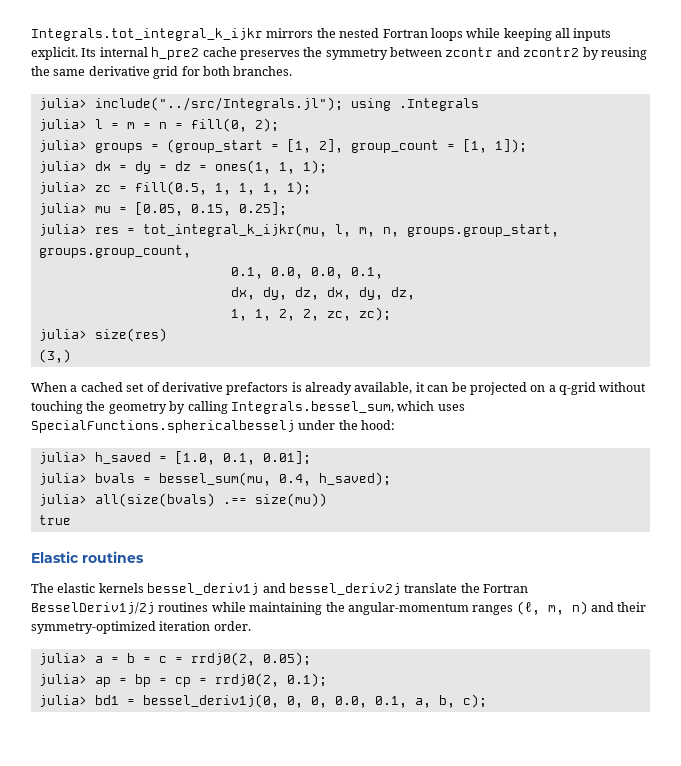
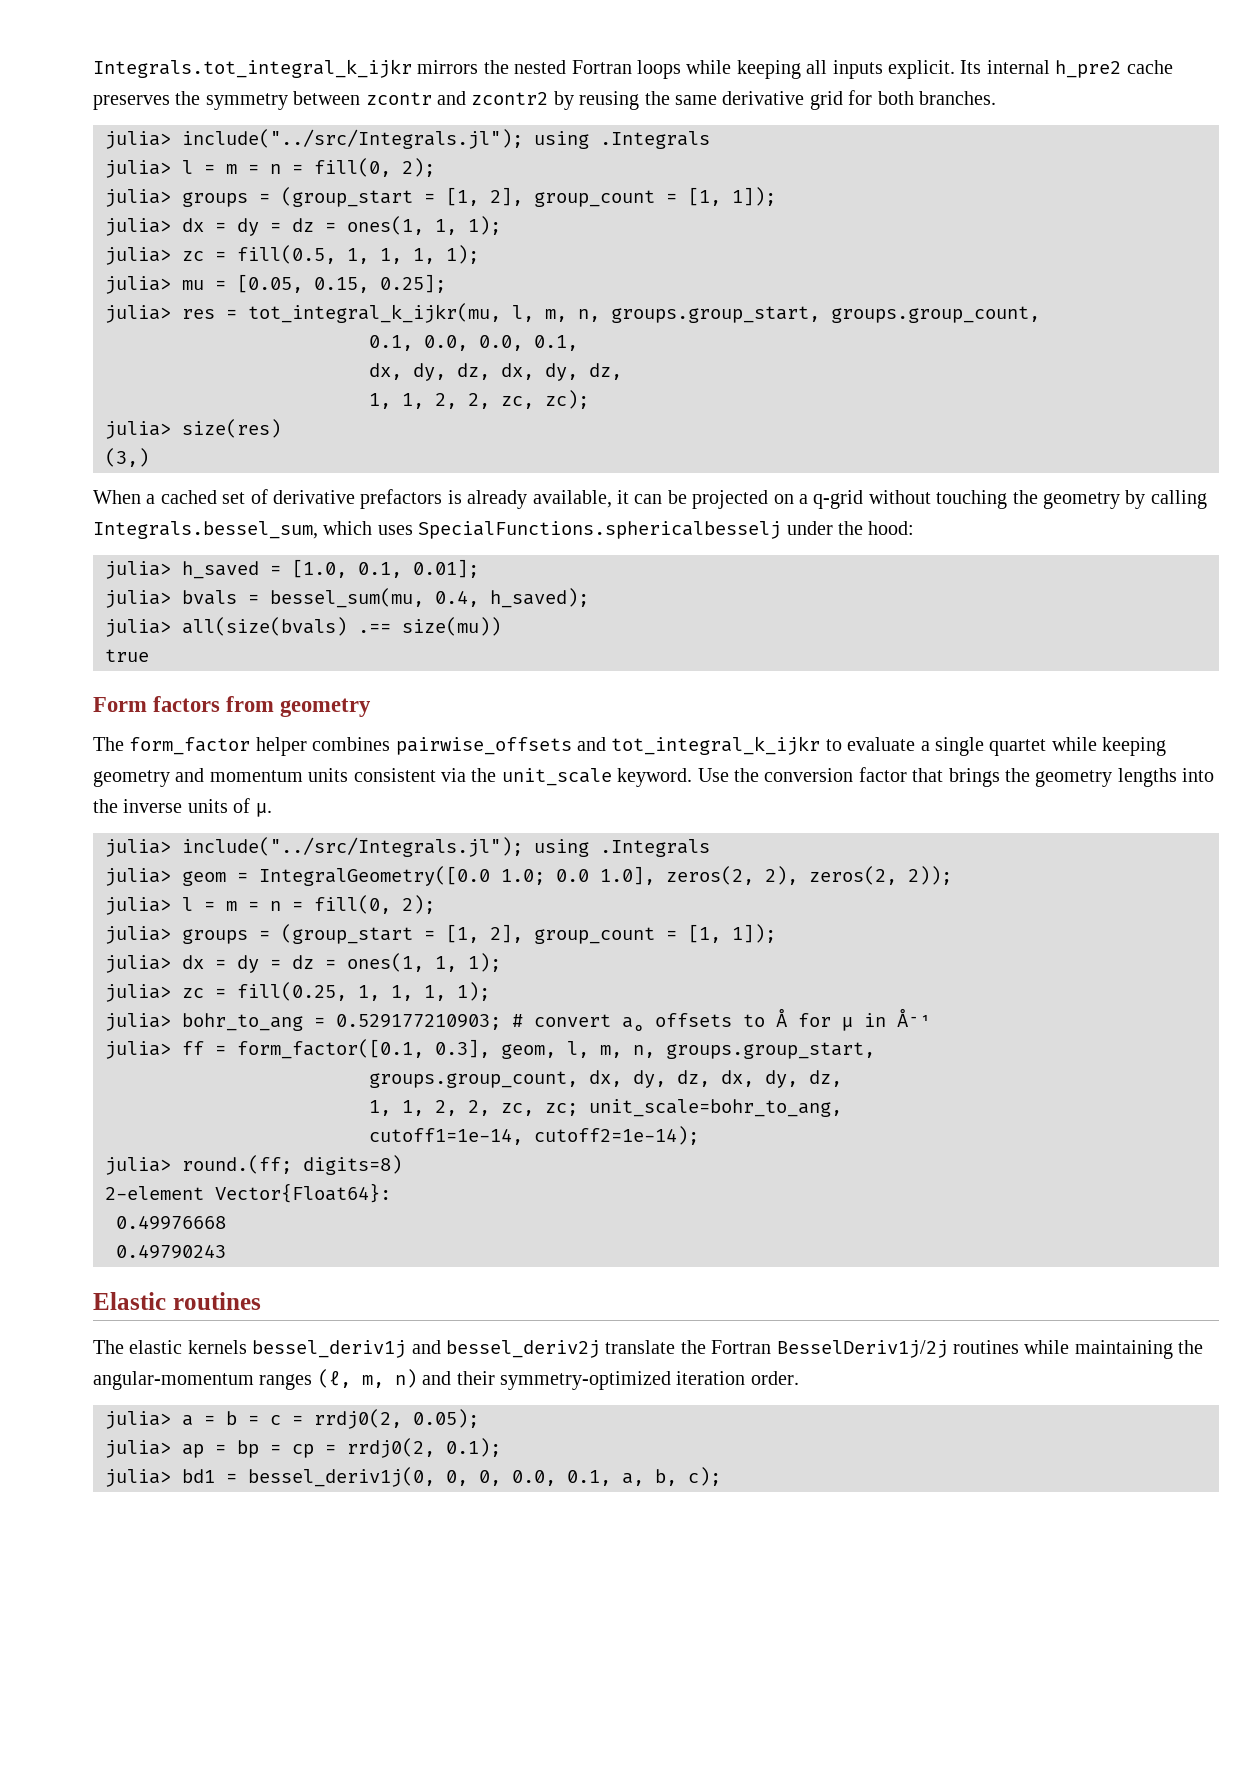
(71, 520) none -> [93,696,372,717] [93,736,1167,756] [93,767,1215,787] [93,798,272,817] [105,837,710,857] [105,866,952,886] [105,895,435,915] [105,924,776,944] [105,953,501,973] [105,982,490,1002] [105,1008,930,1031] [105,1039,875,1059] [369,1070,842,1088] [369,1099,842,1117] [369,1126,699,1145] [105,1155,402,1175] [105,1183,391,1203] [116,1215,226,1230] [116,1244,226,1259] // Form factors from geometry // The form_factor helper combines pairwise_offsets and tot_integral_k_ijkr to evaluate a single quartet while keeping geometry and momentum units consistent via the unit_scale keyword. Use the conversion factor that brings the geometry lengths into the inverse units of μ. // julia> include("../src/Integrals.jl"); using .Integrals // julia> geom = IntegralGeometry([0.0 1.0; 0.0 1.0], zeros(2, 2), zeros(2, 2)); // julia> l = m = n = fill(0, 2); // julia> groups = (group_start = [1, 2], group_count = [1, 1]); // julia> dx = dy = dz = ones(1, 1, 1); // julia> zc = fill(0.25, 1, 1, 1, 1); // julia> bohr_to_ang = 0.529177210903; # convert a₀ offsets to Å for μ in Å⁻¹ // julia> ff = form_factor([0.1, 0.3], geom, l, m, n, groups.group_start, // groups.group_count, dx, dy, dz, dx, dy, dz, // 1, 1, 2, 2, zc, zc; unit_scale=bohr_to_ang, // cutoff1=1e-14, cutoff2=1e-14); // julia> round.(ff; digits=8) // 2-element Vector{Float64}: // 0.49976668 // 0.49790243

